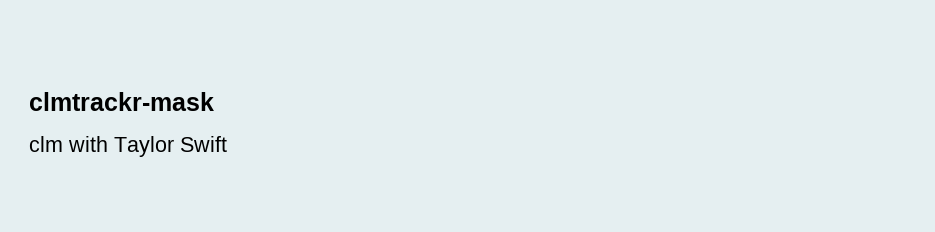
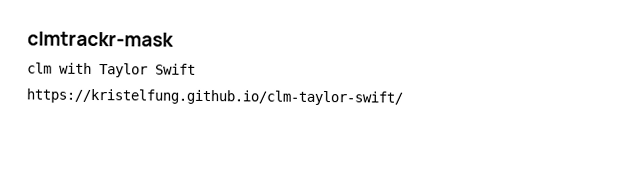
(227, 144) none -> [26,88,403,106] // https://kristelfung.github.io/clm-taylor-swift/

